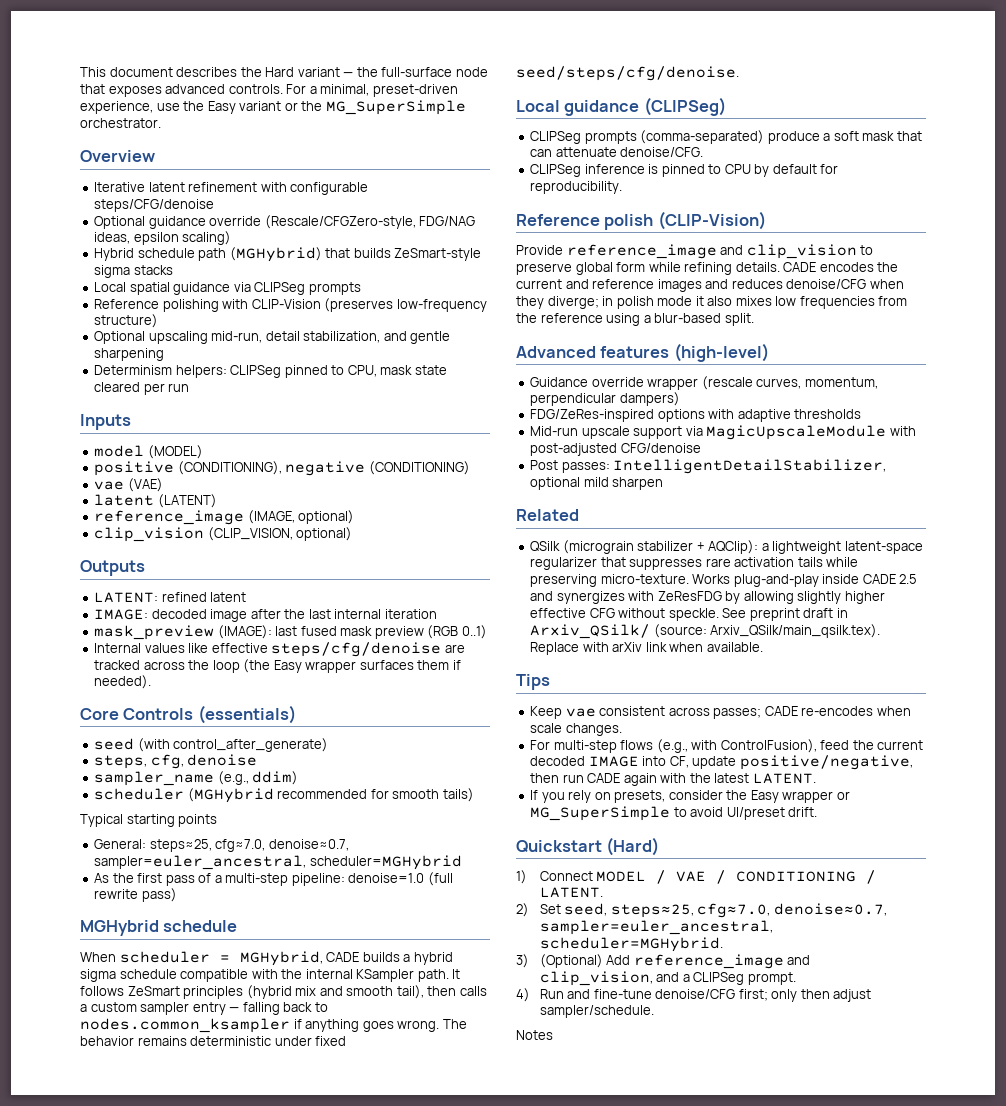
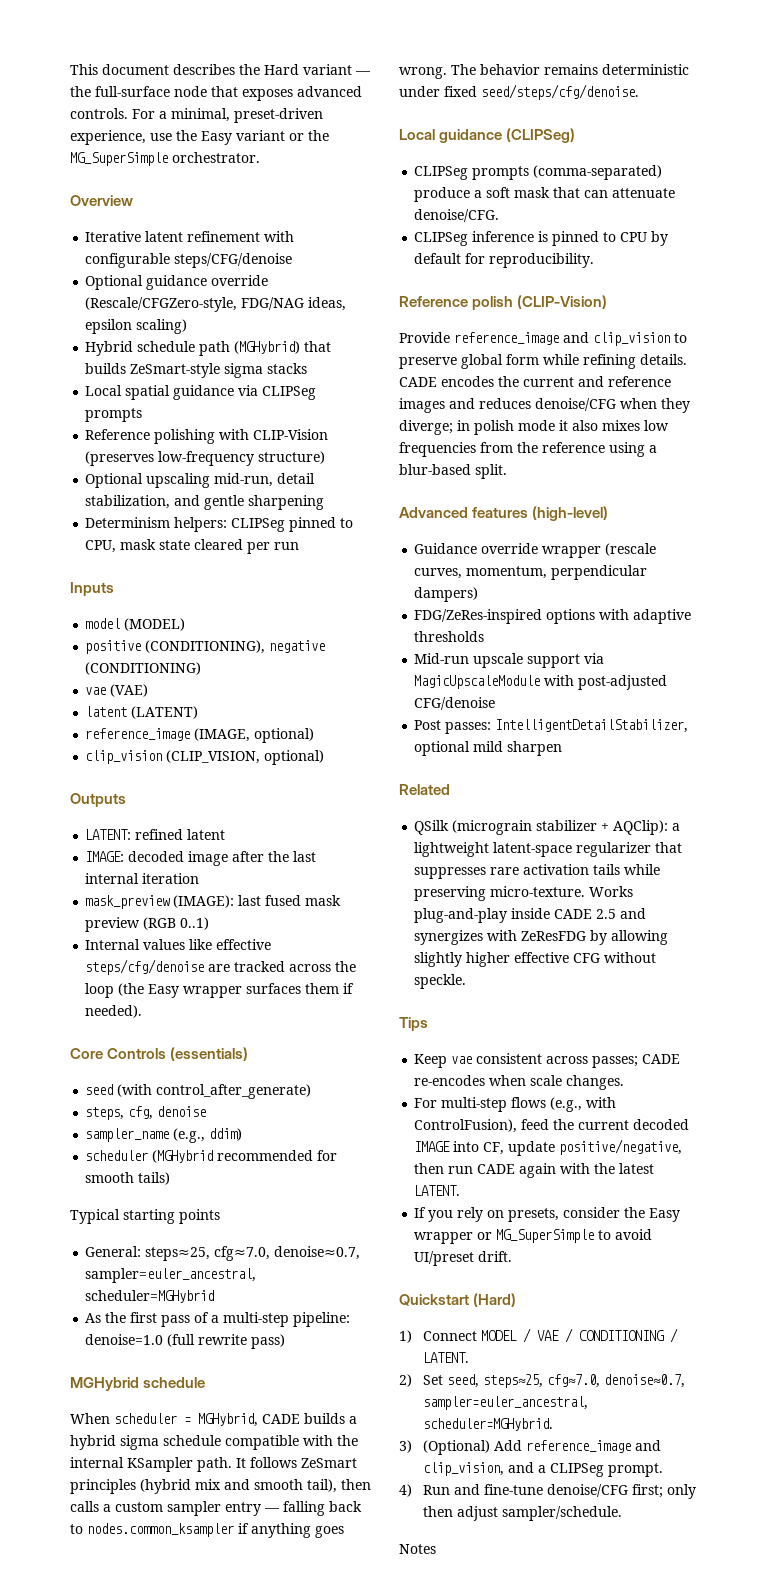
[722,608,848,621] [530,624,881,639] [530,642,763,655] See preprint draft in Arxiv_QSilk/ (source: Arxiv_QSilk/main_qsilk.tex). Replace with arXiv link when available. -> (467, 981) none

